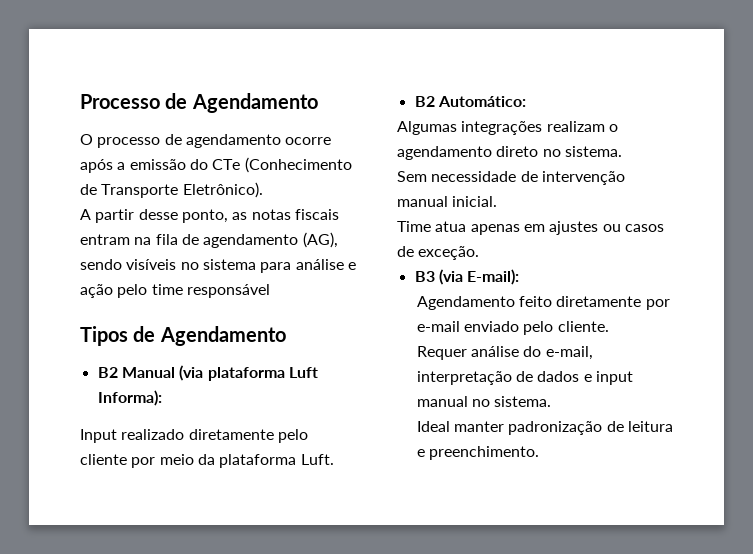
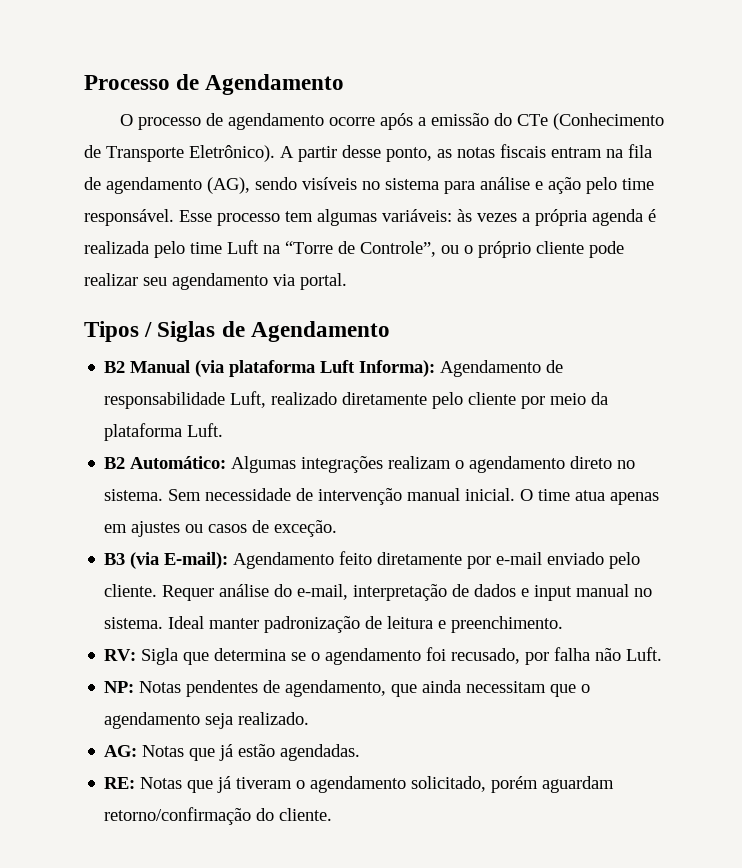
(263, 190) // -> (275, 153) none
[186,284,270,298] responsável -> [84,209,656,226] [84,240,624,258] [84,273,347,290] responsável. Esse processo tem algumas variáveis: às vezes a própria agenda é realizada pelo time Luft na “Torre de Controle”, ou o próprio cliente pode realizar seu agendamento via portal.
(128, 336) none -> [144,321,216,342] / Siglas
[80,429,117,443] // Input -> [440,360,564,377] [104,391,267,409] Agendamento de responsabilidade Luft,
(526, 101) // -> (227, 462) none
(622, 151) // -> (164, 495) none
[397,221,431,232] // Time -> [520,489,571,501] O time
(520, 277) // -> (229, 560) none
(609, 326) // -> (158, 590) none
(552, 401) // -> (164, 623) none
(539, 453) none -> [104,647,663,665] [104,680,591,697] [104,712,310,729] [104,744,361,761] [104,776,615,793] [104,807,333,825] // RV: Sigla que determina se o agendamento foi recusado, por falha não Luft. // NP: Notas pendentes de agendamento, que ainda necessitam que o agendamento seja realizado. // AG: Notas que já estão agendadas. // RE: Notas que já tiveram o agendamento solicitado, porém aguardam retorno/confirmação do cliente.

